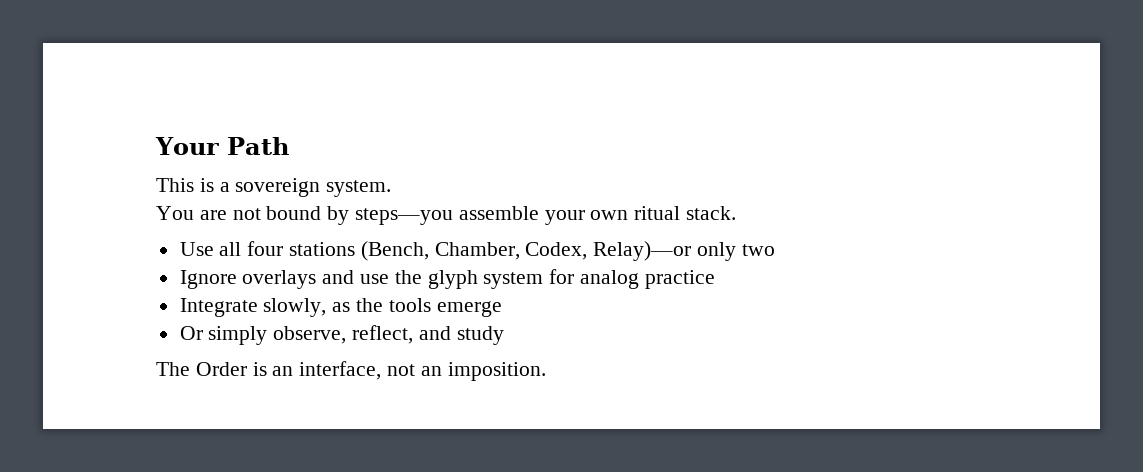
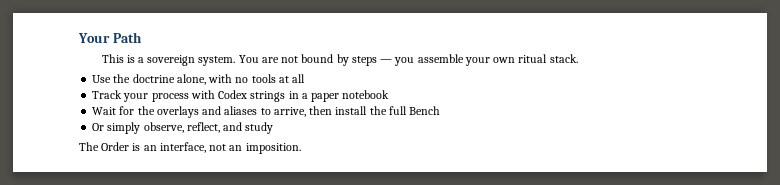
(392, 188) // -> (236, 61) none
[355,208,454,225] steps—you -> [351,56,415,66] steps — you
[219,241,775,261] [179,269,715,289] [179,298,502,317] all four stations (Bench, Chamber, Codex, Relay)—or only two // Ignore overlays and use the glyph system for analog practice // Integrate slowly, as the tools emerge -> [113,74,306,85] [92,90,390,102] [92,106,441,118] the doctrine alone, with no tools at all // Track your process with Codex strings in a paper notebook // Wait for the overlays and aliases to arrive, then install the full Bench

